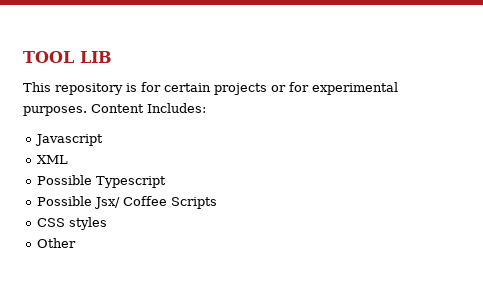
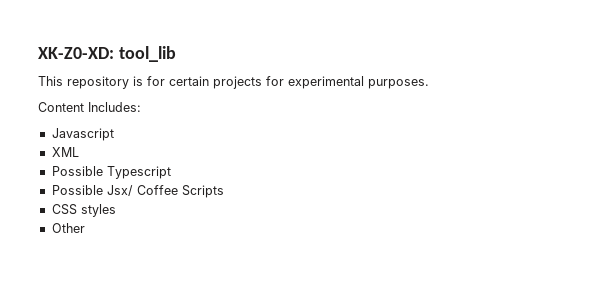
[23,51,112,63] TOOL LIB -> [38,46,176,62] XK-Z0-XD: tool_lib
[271,85,286,92] or -> (262, 82) none
(87, 111) none -> (429, 84) //

